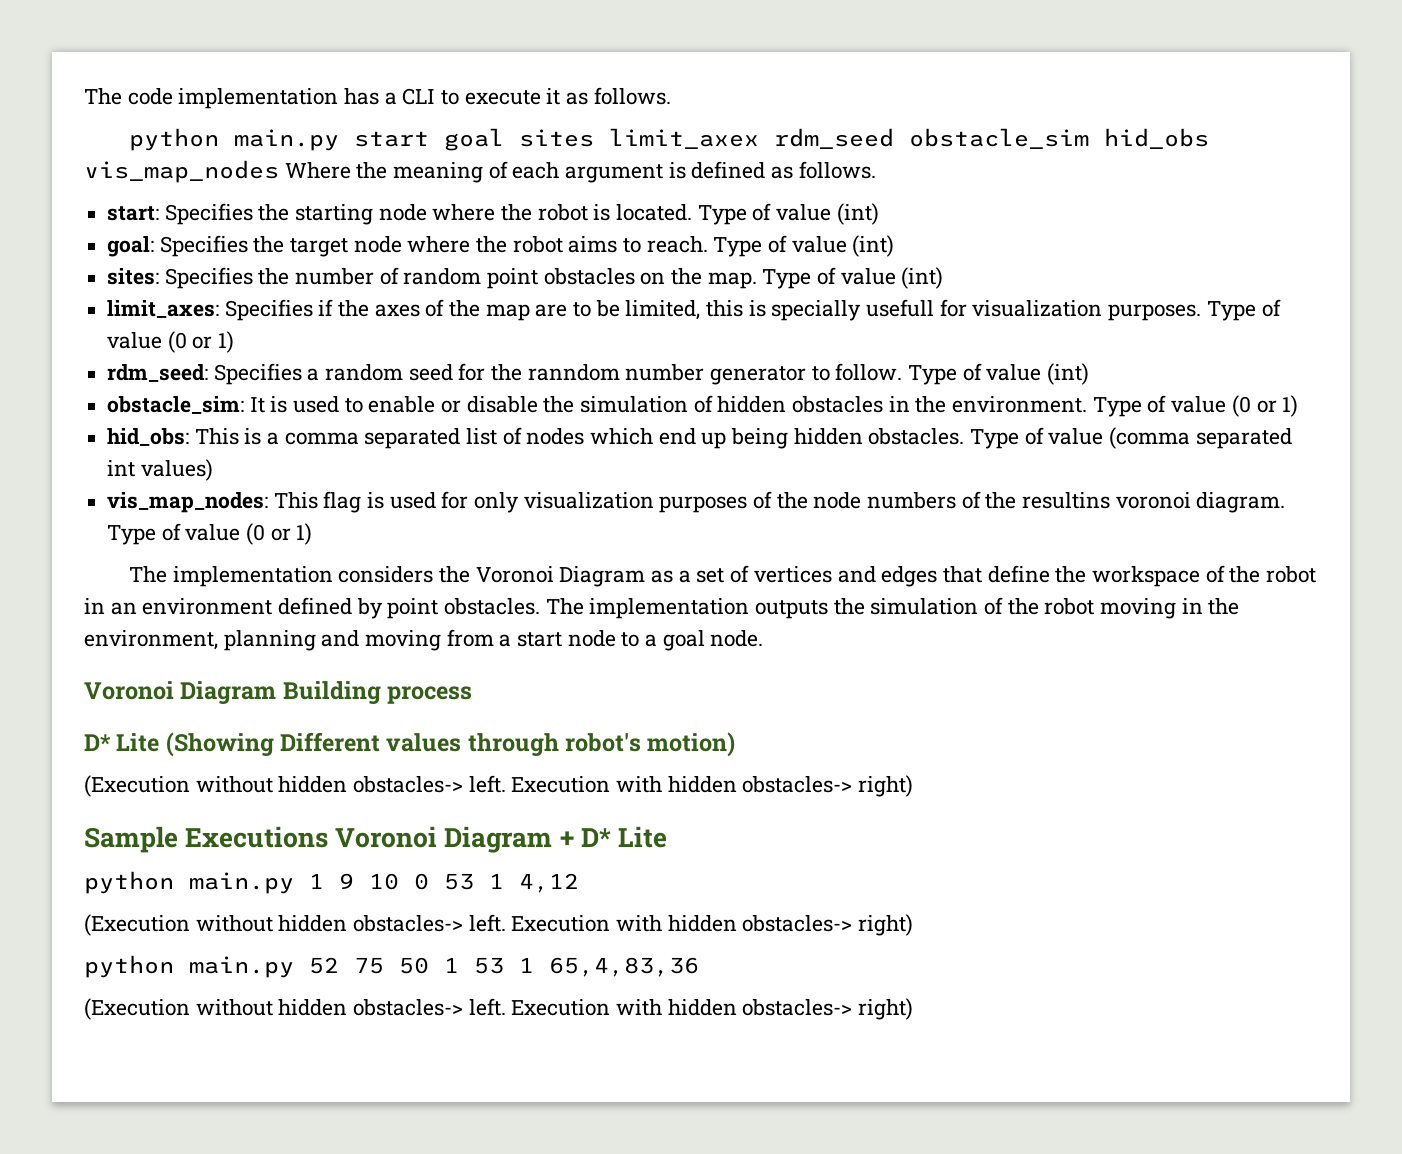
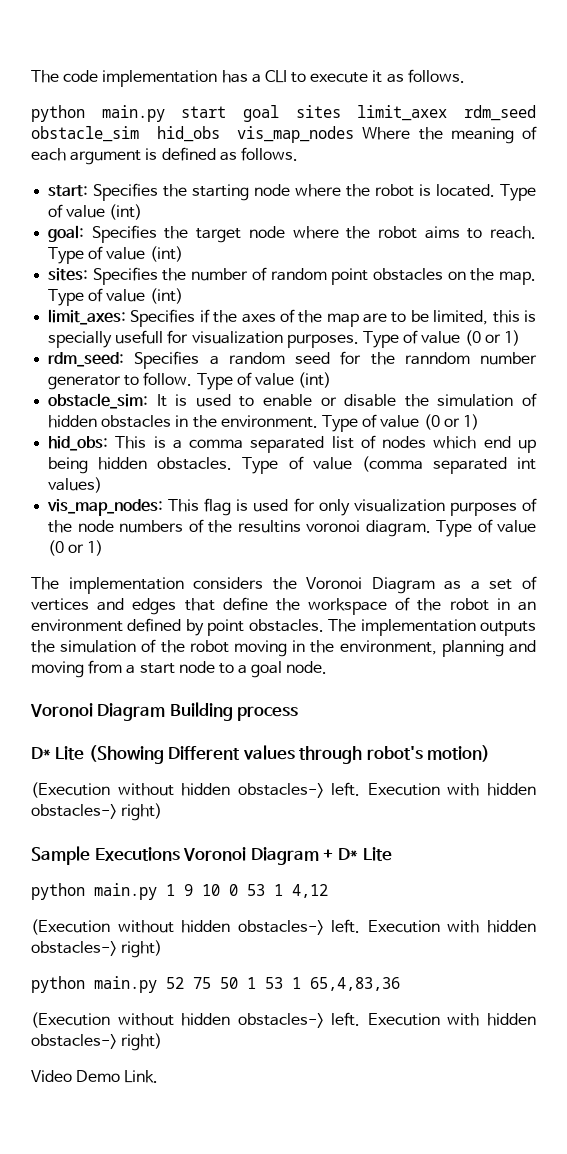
(914, 1009) none -> [31,1070,159,1083] // Video Demo Link.

